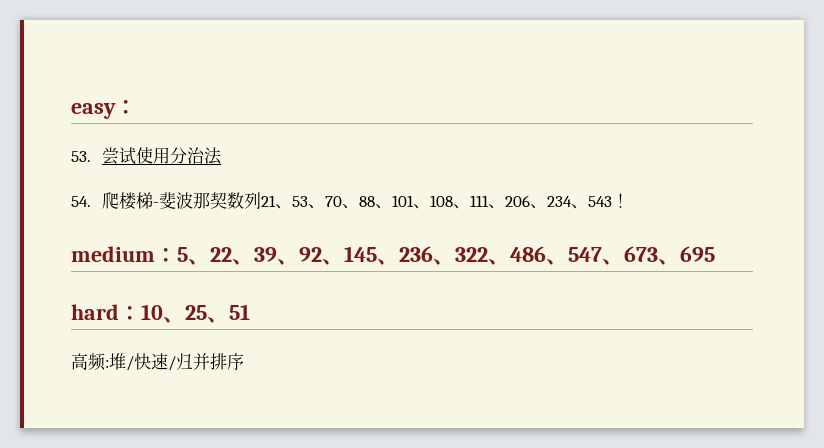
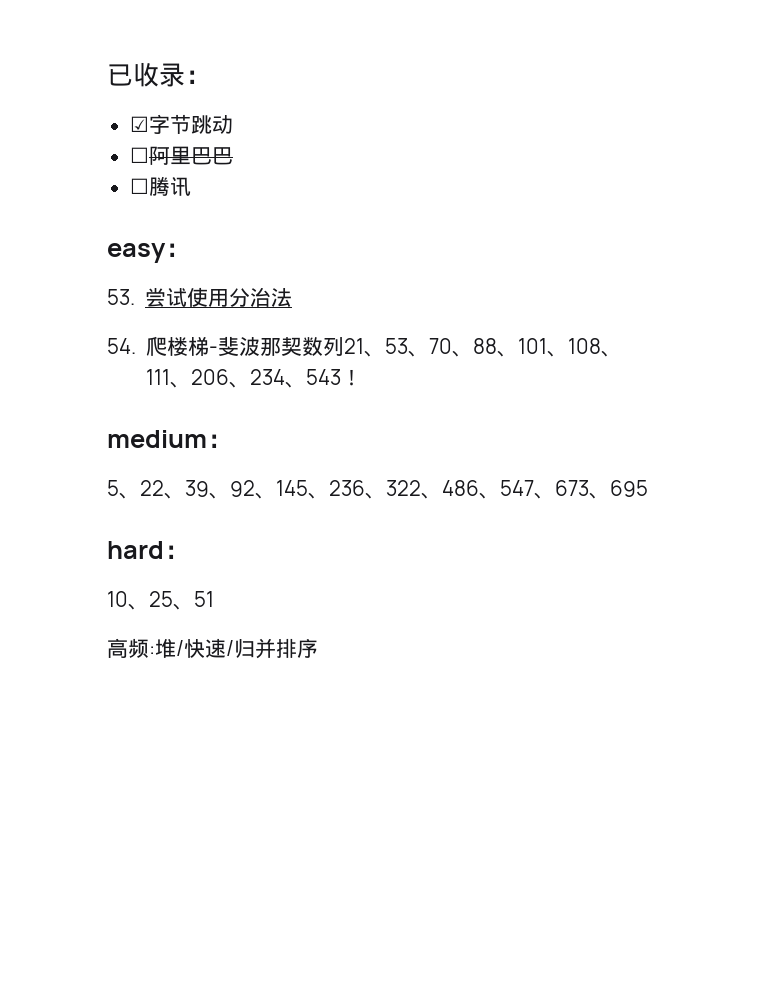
(71, 111) none -> [107,62,211,87] [129,114,233,134] [129,146,233,165] [129,176,191,196] 已收录： // ☑字节跳动 // ☐阿里巴巴 // ☐腾讯 //
(177, 255) none -> (233, 441) //
(141, 313) none -> (190, 552) //

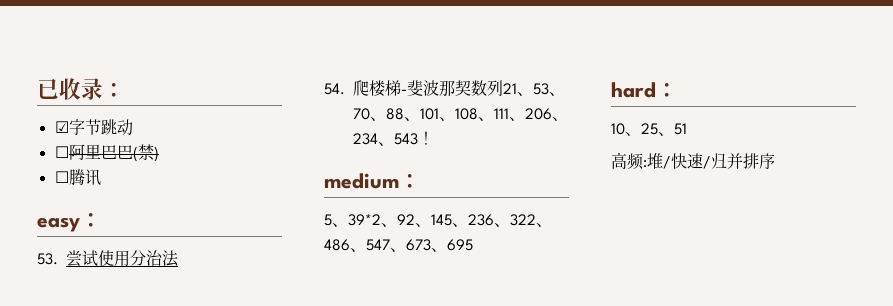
(233, 156) none -> [132,144,159,162] (禁)
[140,480,209,499] 22、39 -> [348,214,381,226] 39*2

